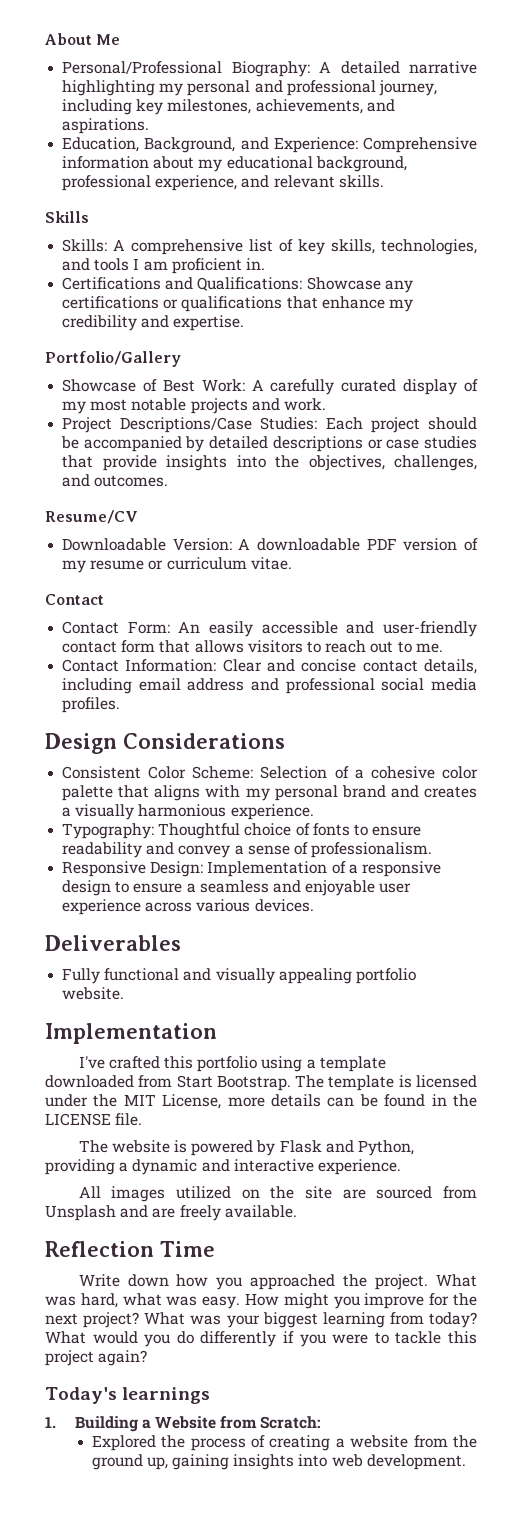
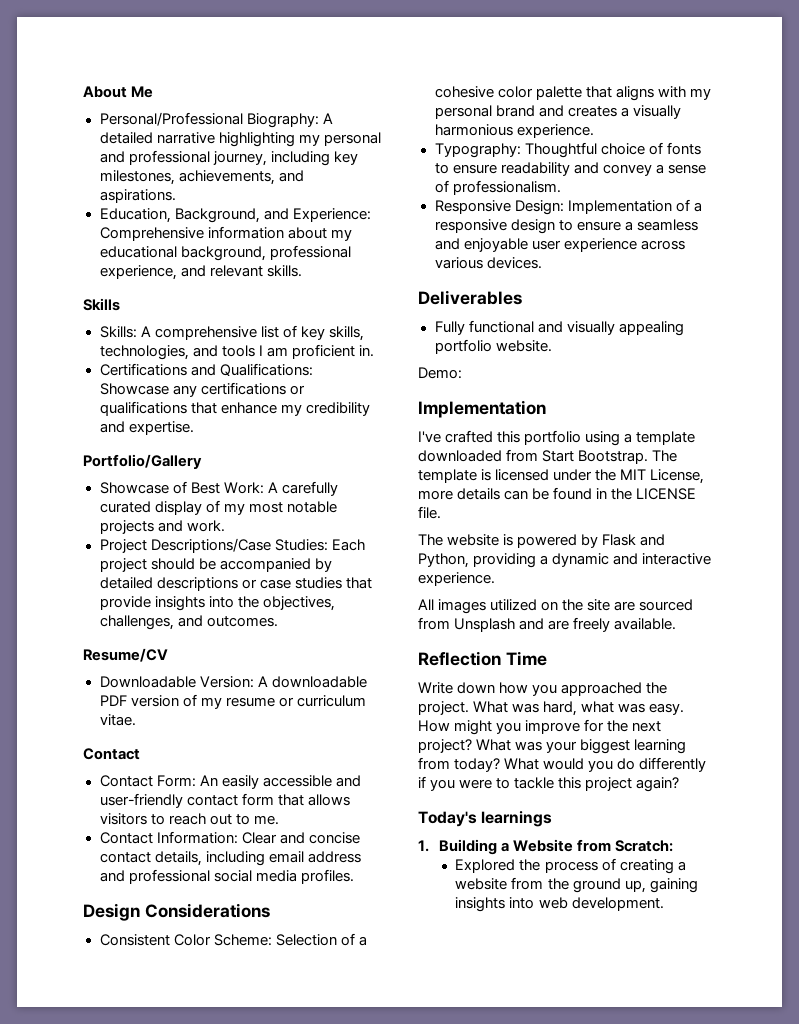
(125, 993) none -> [418,367,462,379] // Demo:

